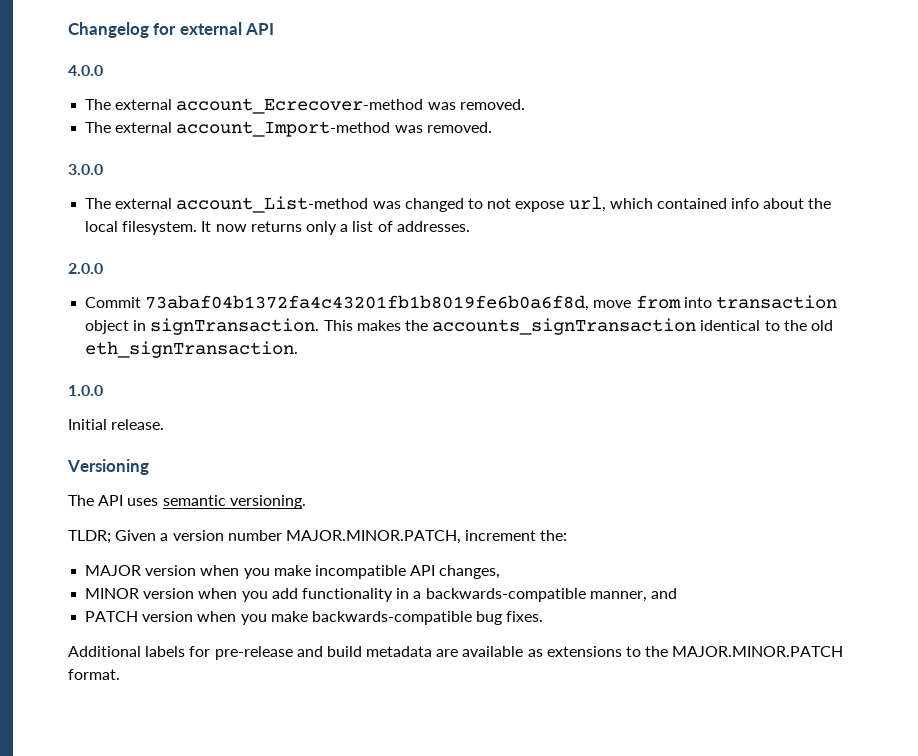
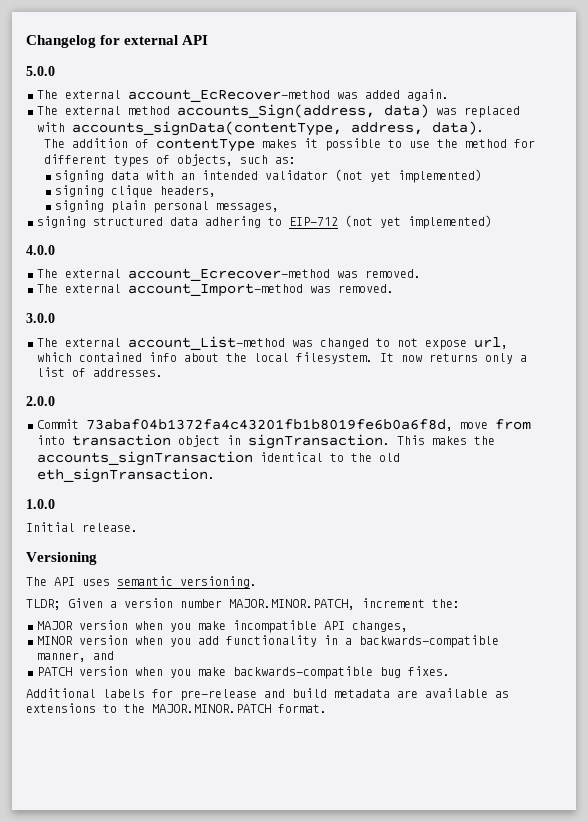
(275, 29) none -> [26,66,55,76] [37,89,449,102] [37,104,520,119] [37,121,484,136] [44,138,536,152] [44,154,297,167] [55,169,483,183] [55,185,217,198] [55,200,280,213] [37,215,492,229] // 5.0.0 // The external account_EcRecover-method was added again. // The external method accounts_Sign(address, data) was replaced with accounts_signData(contentType, address, data). // The addition of contentType makes it possible to use the method for different types of objects, such as: // signing data with an intended validator (not yet implemented) // signing clique headers, // signing plain personal messages, // signing structured data adhering to EIP-712 (not yet implemented)

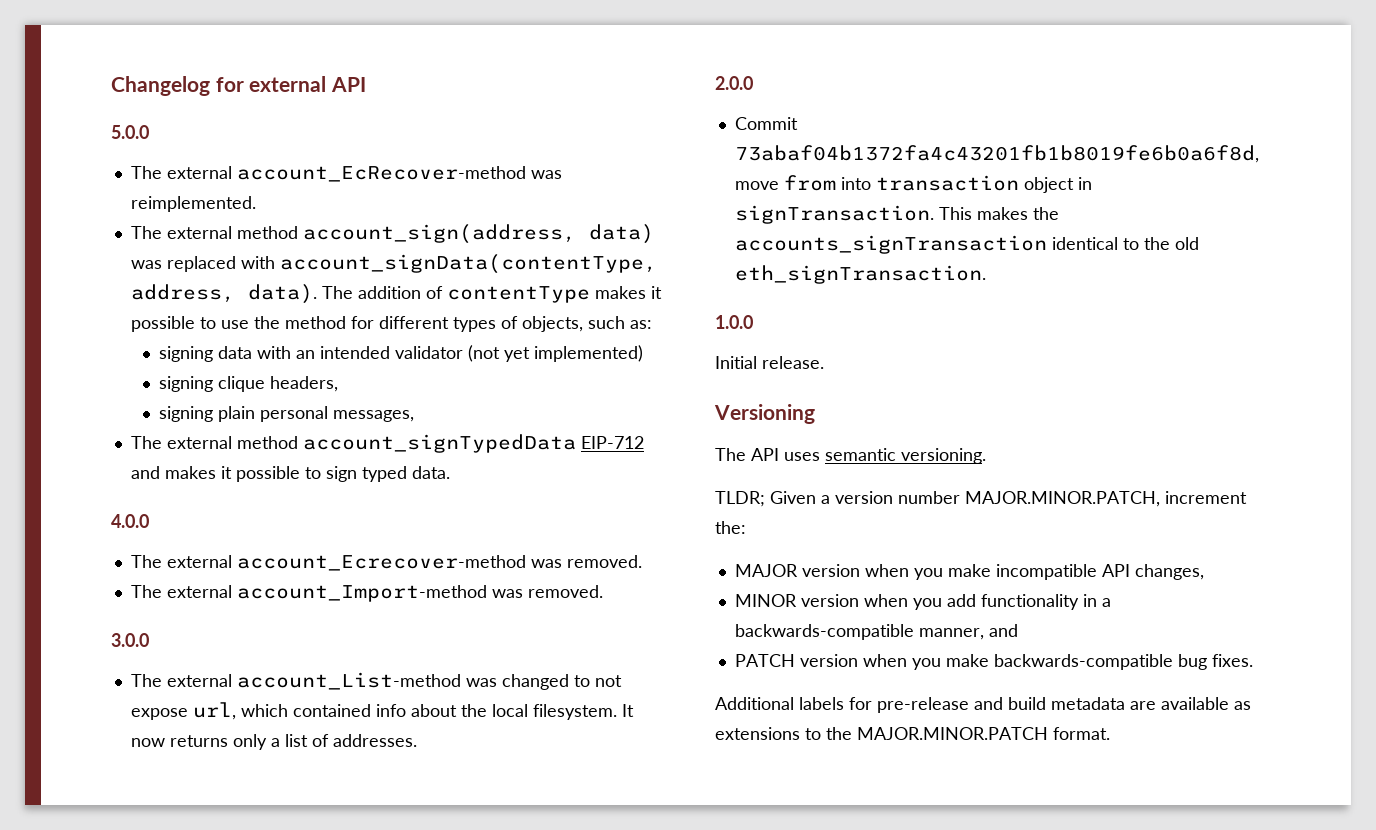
[365,89,449,101] [37,104,375,119] added again. // The external method accounts_Sign(address, -> [130,196,256,212] [130,224,576,244] reimplemented. // The external method account_sign(address,
[72,121,342,136] accounts_signData(contentType, -> [279,254,657,274] account_signData(contentType,
(484, 128) // -> (317, 294) none
[37,215,492,229] signing structured data adhering to EIP-712 (not yet implemented) -> [130,434,644,453] [130,466,450,482] The external method account_signTypedData EIP-712 and makes it possible to sign typed data.

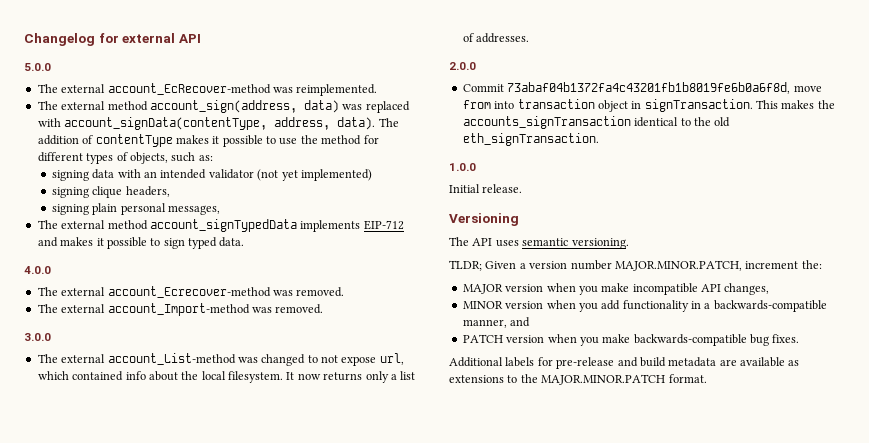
(576, 443) none -> [300,220,361,232] implements

